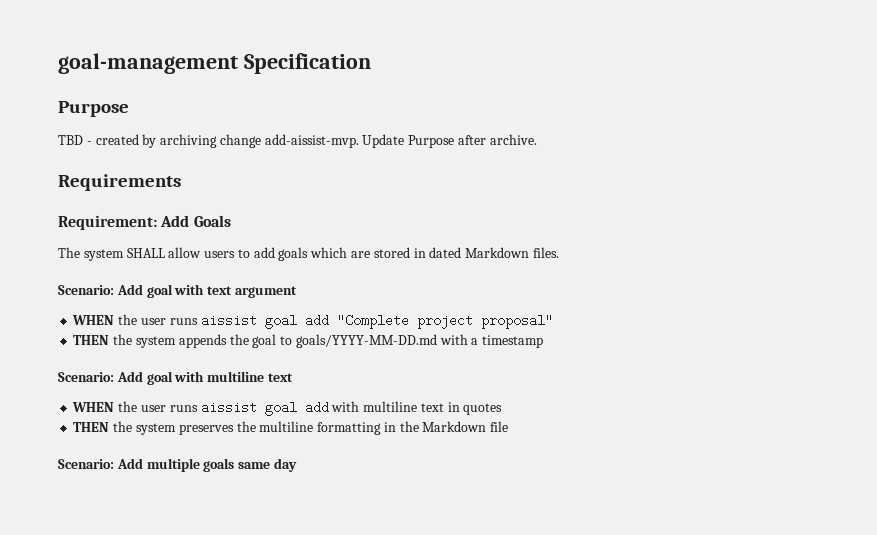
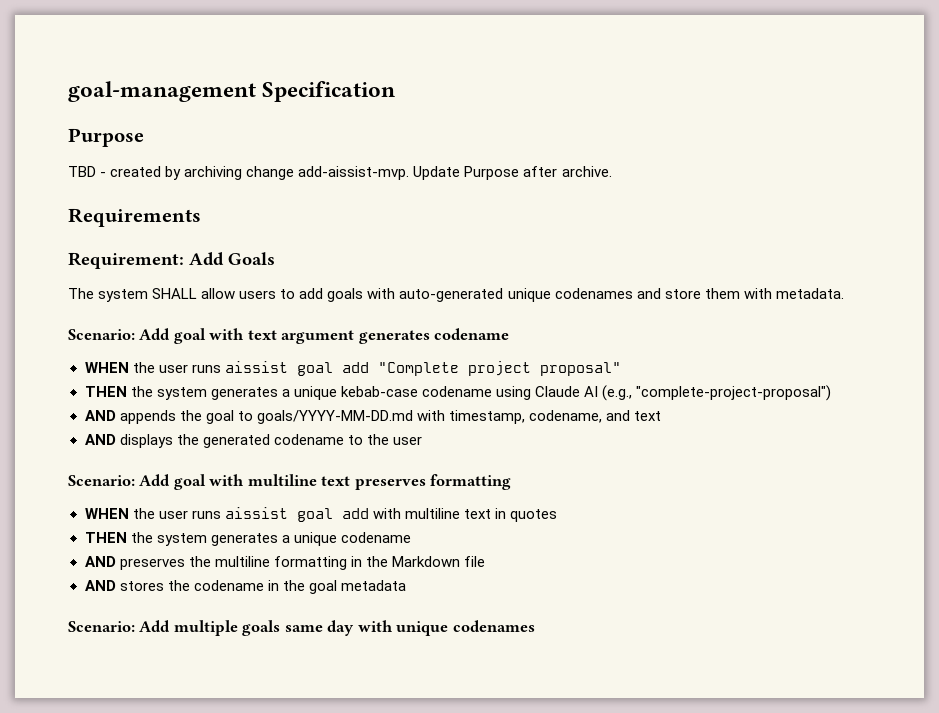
[310,247,559,258] which are stored in dated Markdown files. -> [367,288,844,302] with auto-generated unique codenames and store them with metadata.
(297, 292) none -> [358,328,510,344] generates codename
(176, 342) none -> [210,385,832,401] [84,410,116,421] generates a unique kebab-case codename using Claude AI (e.g., "complete-project-proposal") // AND
[471,335,544,348] a timestamp -> [448,410,661,424] [84,434,422,448] timestamp, codename, and text // AND displays the generated codename to the user
(293, 377) none -> [354,474,512,490] preserves formatting
(176, 429) none -> [210,532,411,546] [84,556,116,567] generates a unique codename // AND
(509, 426) none -> [84,580,406,594] // AND stores the codename in the goal metadata
(297, 465) none -> [357,620,535,636] with unique codenames

